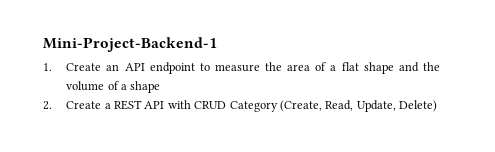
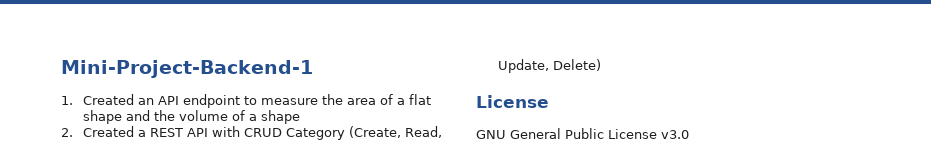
[66,63,102,71] Create -> [82,94,134,105] Created
[66,101,102,109] Create -> [82,126,134,137] Created
(438, 106) none -> [476,95,549,108] [476,128,689,139] // License // GNU General Public License v3.0

